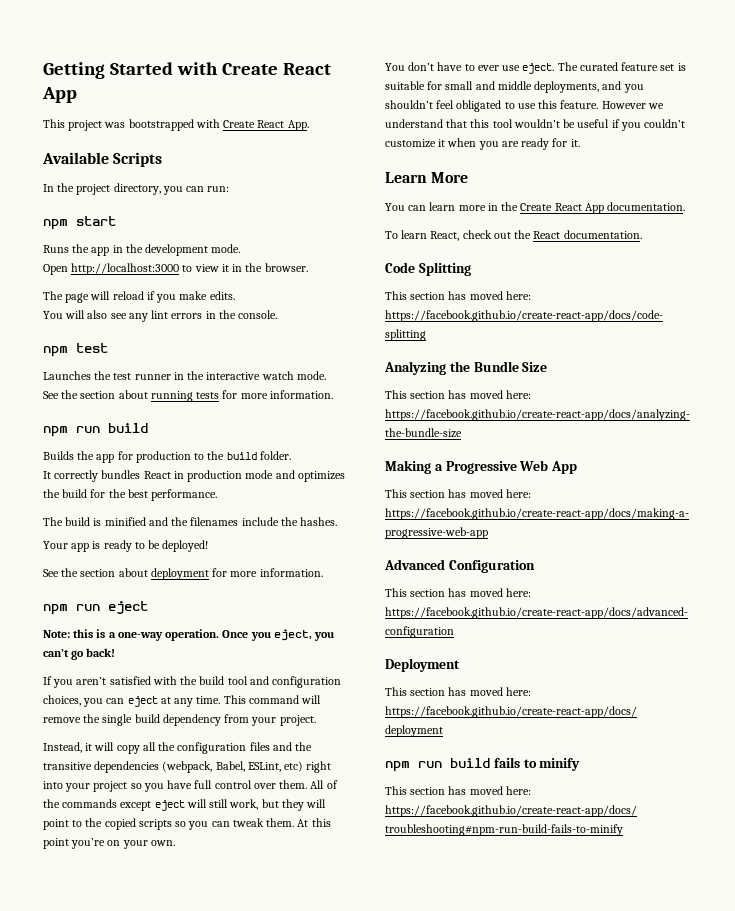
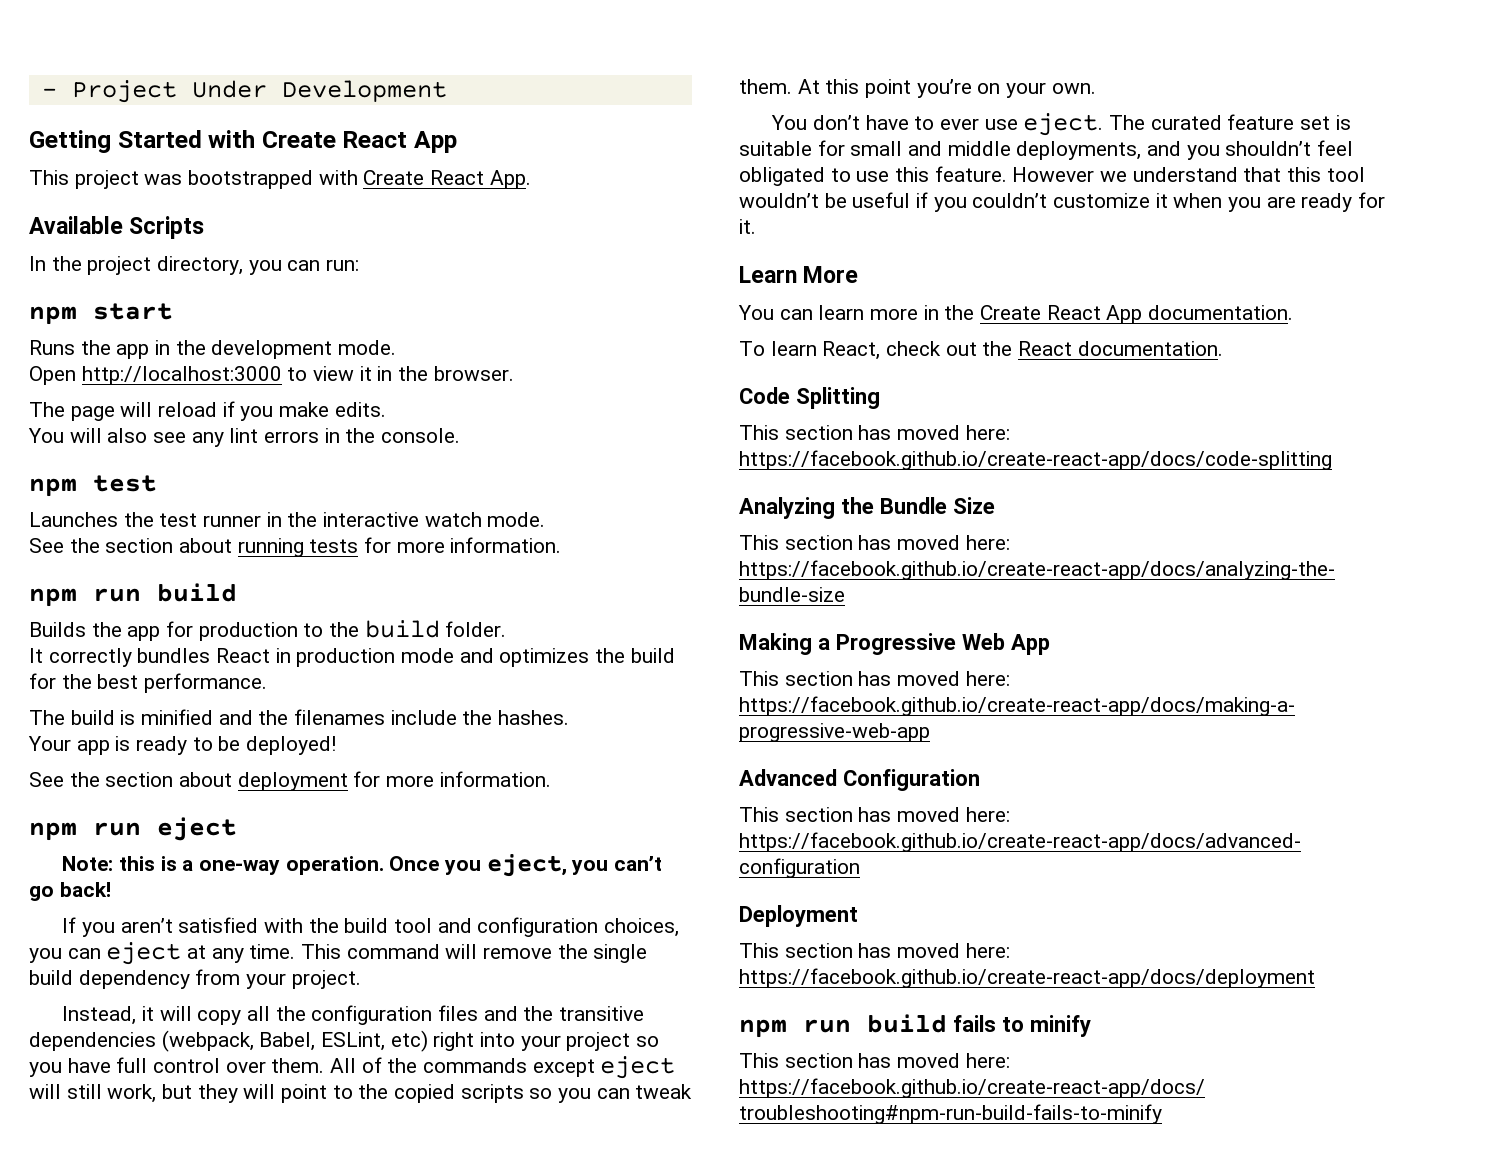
(43, 70) none -> [41,80,447,103] - Project Under Development //

